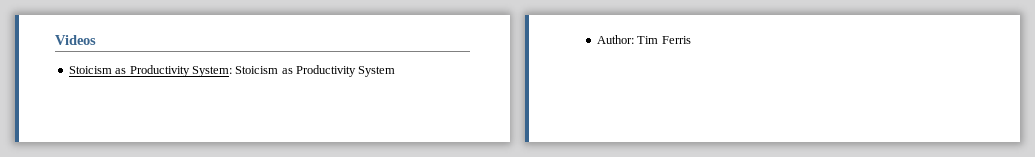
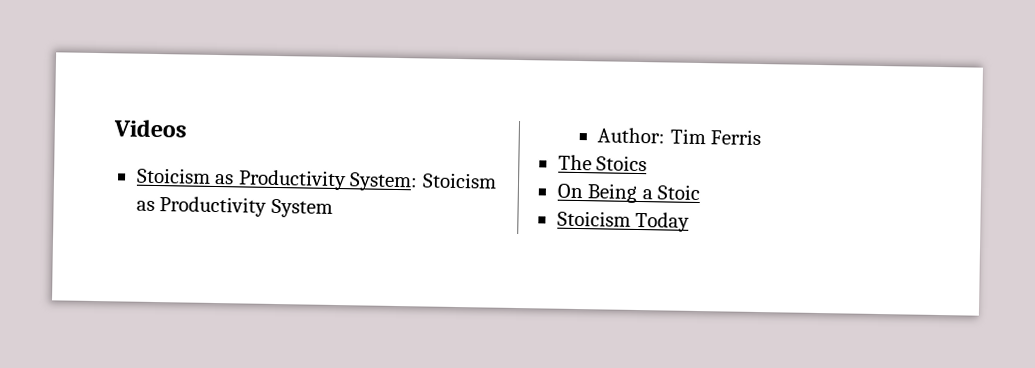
(691, 40) none -> [557,154,648,172] [556,183,702,203] [556,210,691,232] // The Stoics // On Being a Stoic // Stoicism Today

